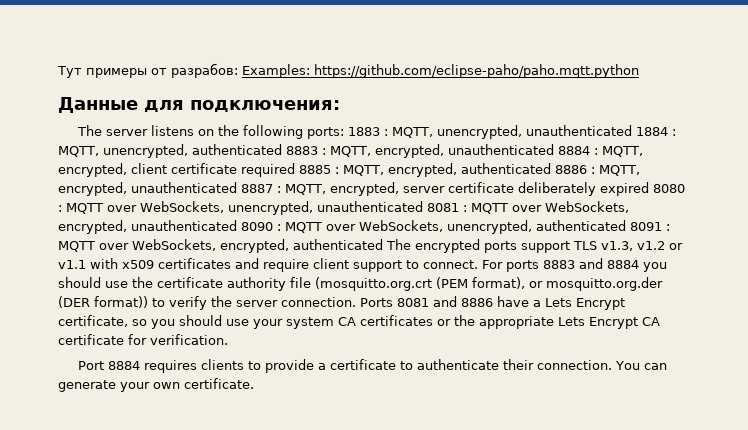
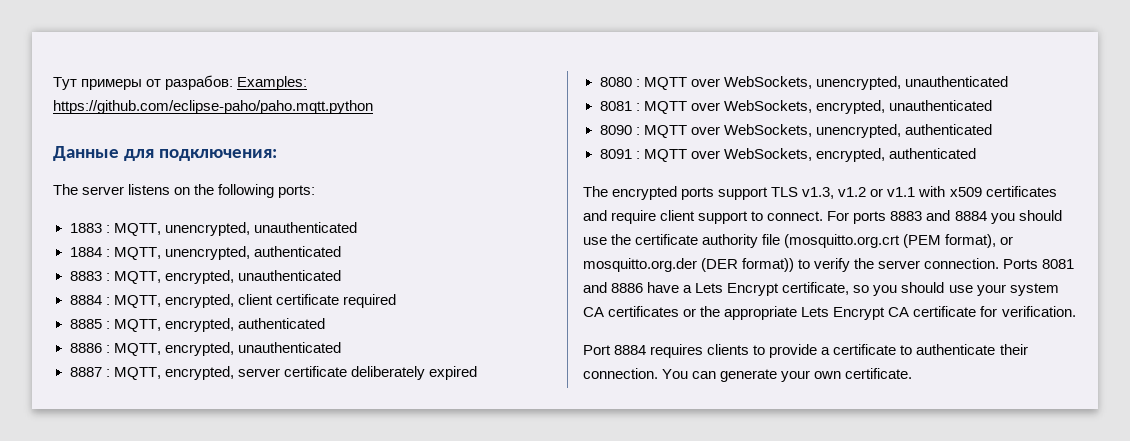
(344, 133) none -> (316, 191) //
(632, 130) none -> (357, 227) //
(282, 149) none -> (341, 251) //
(554, 149) none -> (341, 275) //
(295, 170) none -> (396, 301) //
(551, 168) none -> (325, 323) //
(237, 187) none -> (341, 347) //
(649, 189) none -> (477, 373) //
(423, 206) none -> (1008, 81) //
(237, 225) none -> (992, 105) //
(626, 225) none -> (992, 129) //
(383, 244) none -> (976, 153) //

